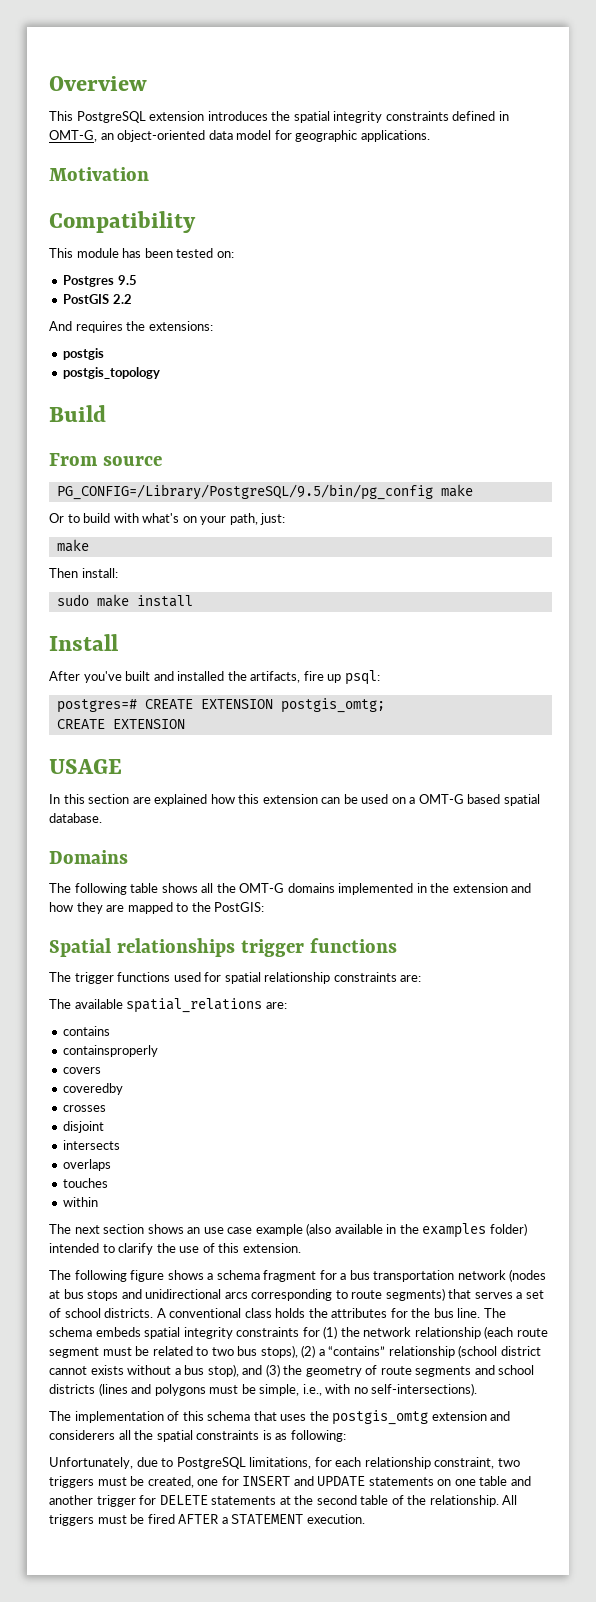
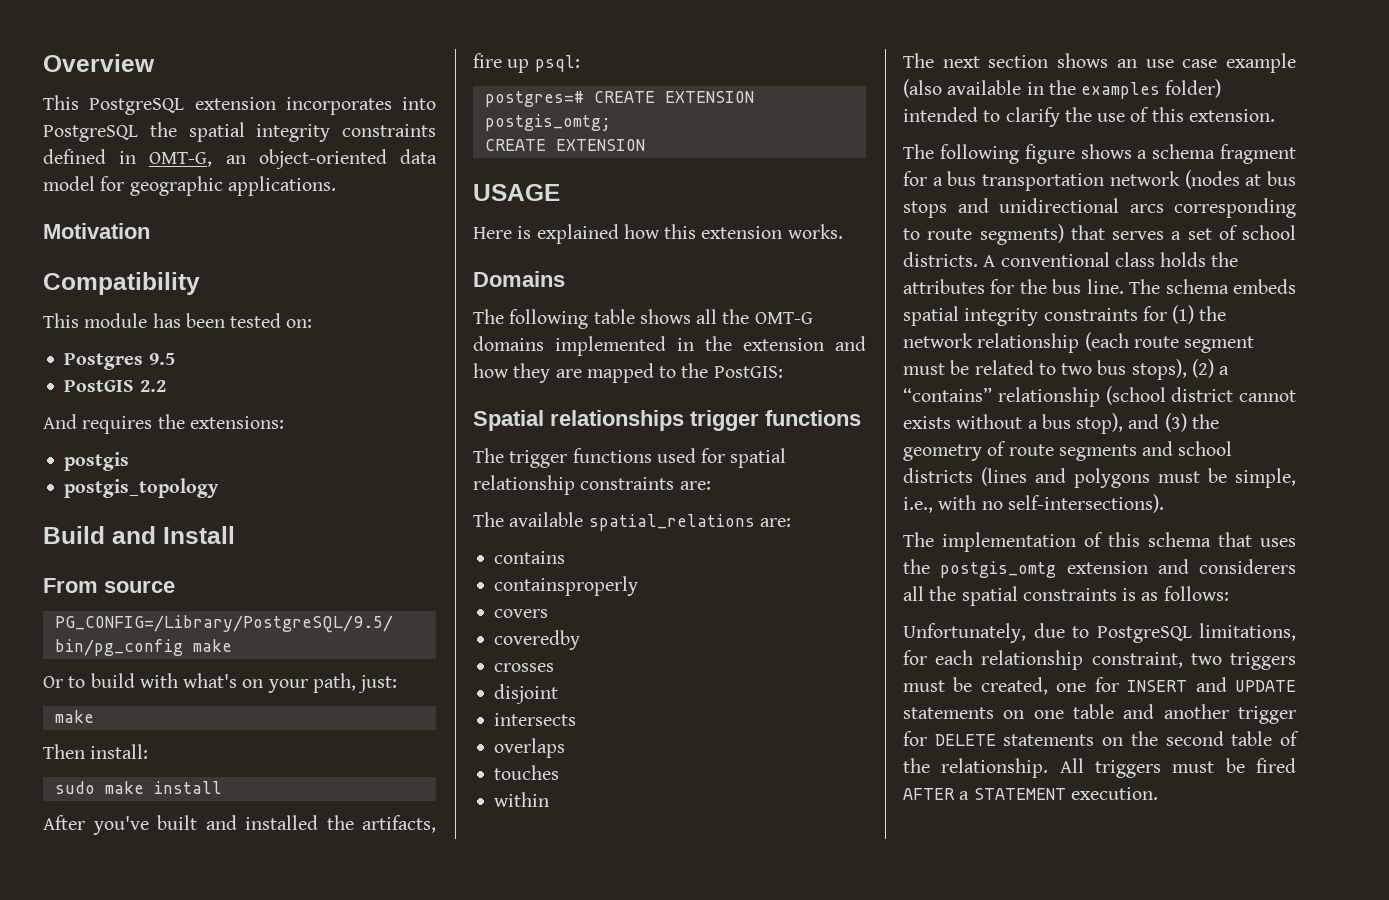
[207,111,268,121] introduces -> [285,97,436,115] [43,125,138,142] incorporates into PostgreSQL
(106, 413) none -> [112,526,235,544] and Install
[49,634,118,651] // Install -> (222, 787) none
[49,794,540,806] [49,813,102,823] In this section are explained how this extension can be used on a OMT-G based spatial database. -> [473,224,843,244] Here is explained how this extension works.
[290,1430,346,1442] following: -> [1163,586,1229,601] follows:
[279,1496,291,1505] at -> [1102,737,1124,746] on

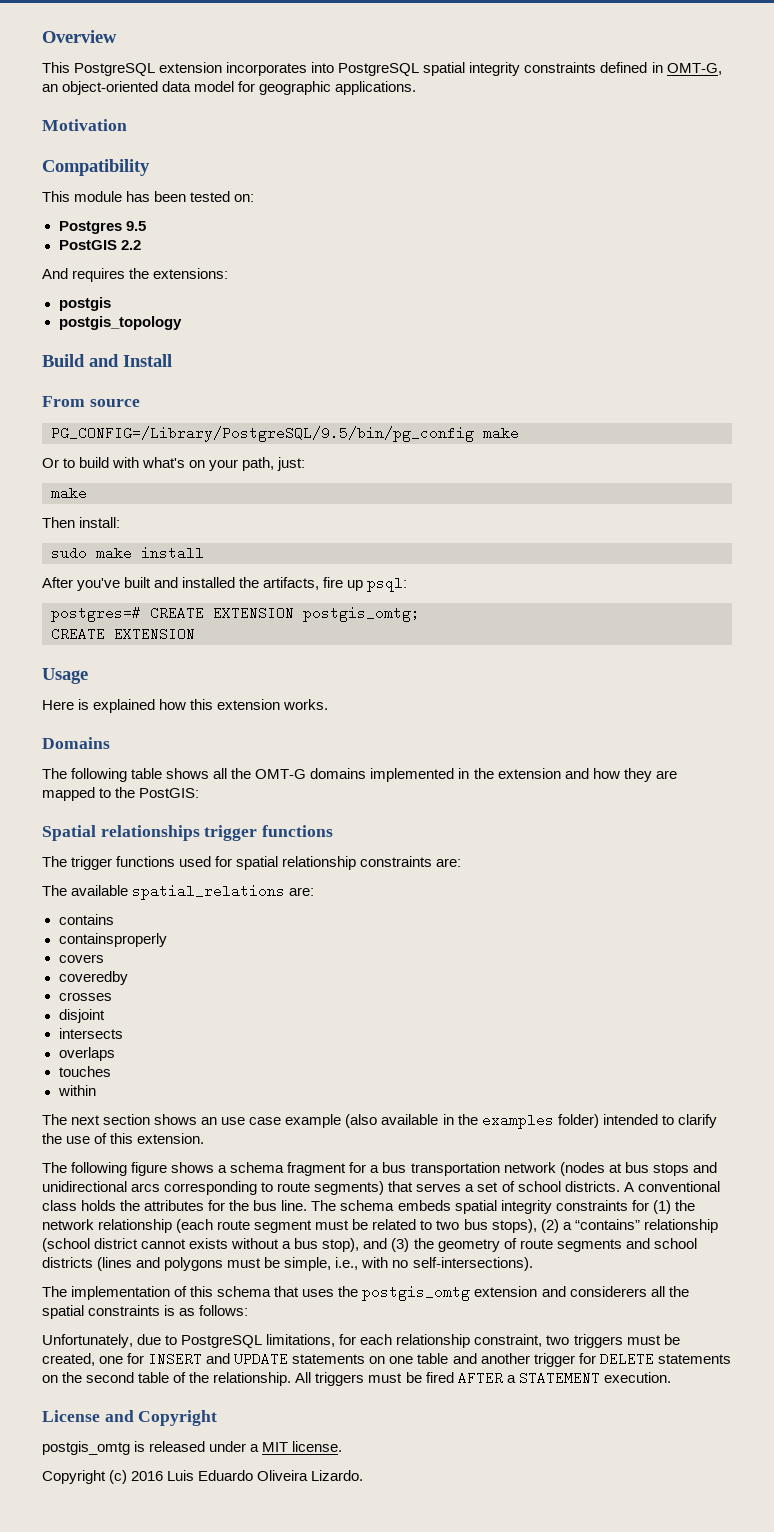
[149,122,177,137] the -> (420, 69) none
[473,184,560,201] USAGE -> [42,668,88,684] Usage
(1158, 793) none -> [42,1410,218,1426] [42,1441,343,1455] [42,1470,364,1484] // License and Copyright // postgis_omtg is released under a MIT license. // Copyright (c) 2016 Luis Eduardo Oliveira Lizardo.

